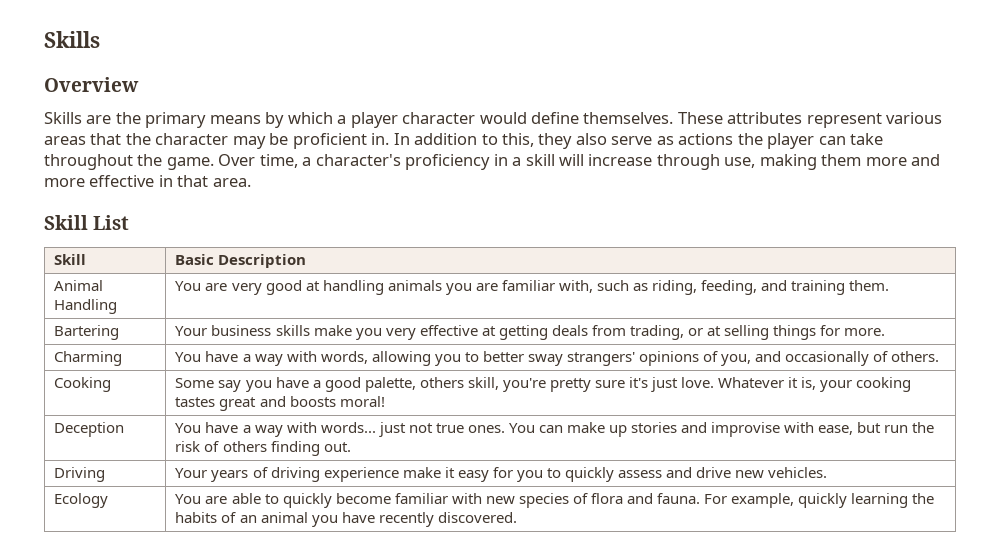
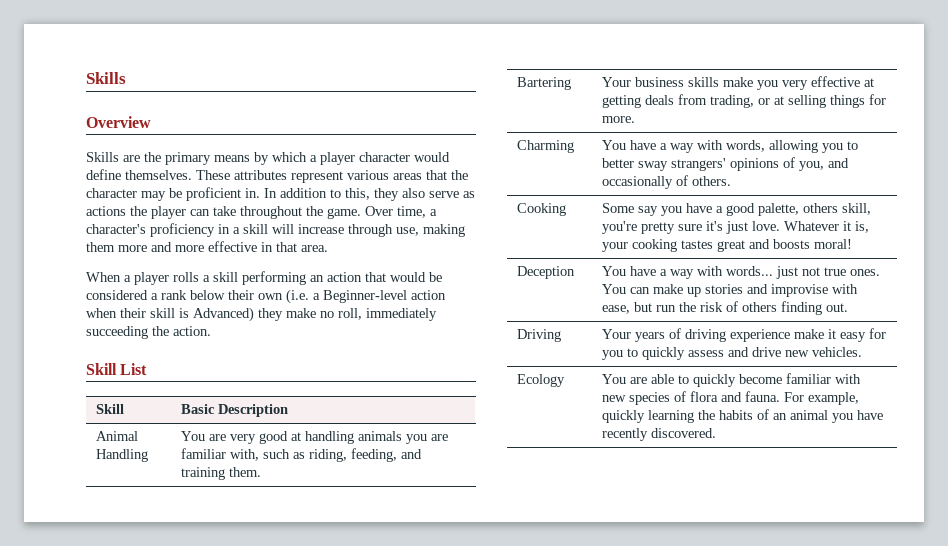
(251, 182) none -> [86,271,442,285] [86,289,446,304] [86,307,437,322] [86,326,211,339] // When a player rolls a skill performing an action that would be considered a rank below their own (i.e. a Beginner-level action when their skill is Advanced) they make no roll, immediately succeeding the action.

